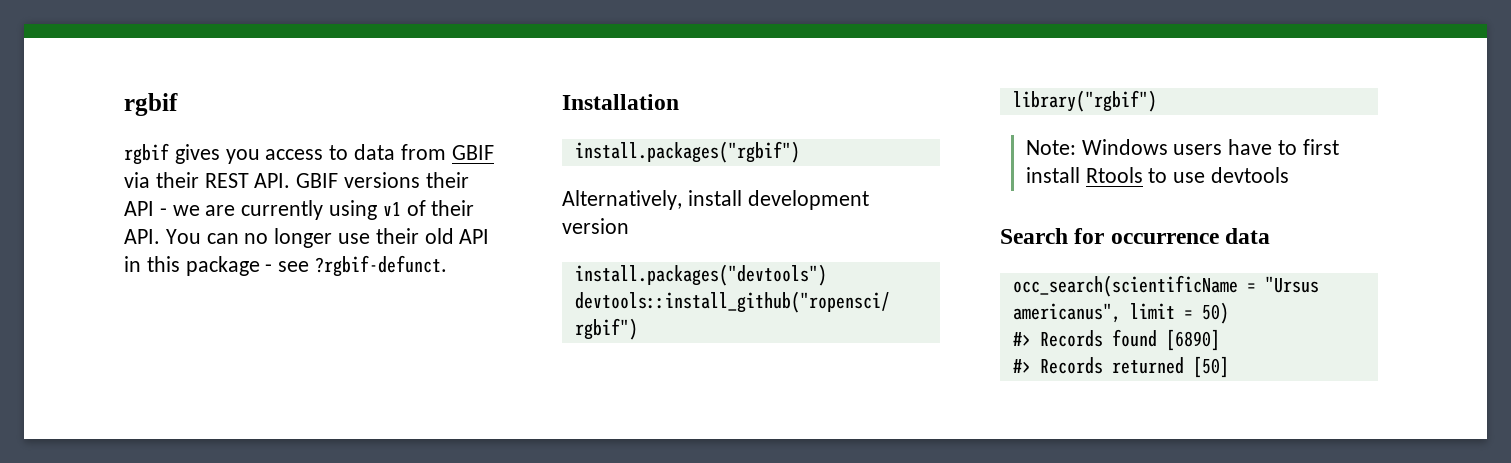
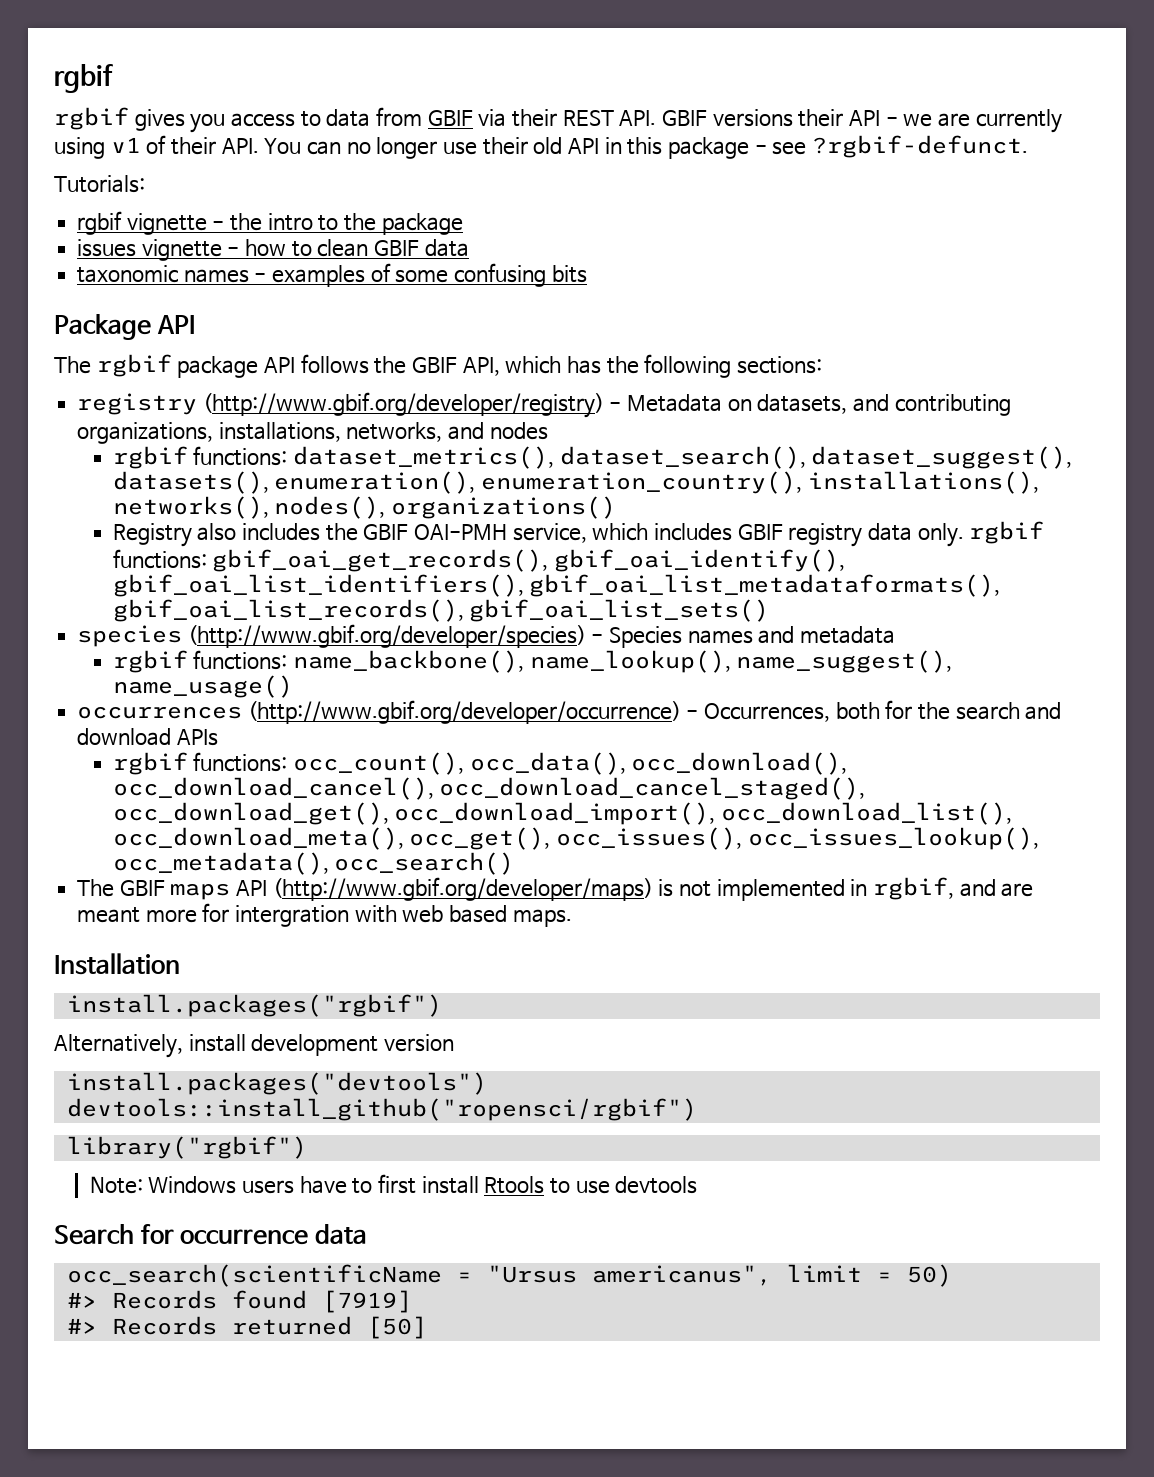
(448, 266) none -> [54,175,145,193] [77,211,463,235] [77,239,469,261] [77,263,587,287] [54,314,195,340] [54,354,823,378] [77,392,1011,418] [77,422,548,444] [112,446,1073,469] [112,471,1039,494] [112,496,616,519] [112,521,1045,547] [112,549,845,572] [112,574,1001,597] [112,599,770,622] [77,624,896,648] [112,650,953,673] [112,675,293,698] [77,700,1062,724] [77,728,218,746] [112,752,848,775] [112,777,866,800] [112,802,1012,825] [112,827,1039,850] [112,852,515,875] [77,877,1034,901] [77,903,572,927] // Tutorials: // rgbif vignette - the intro to the package // issues vignette - how to clean GBIF data // taxonomic names - examples of some confusing bits // Package API // The rgbif package API follows the GBIF API, which has the following sections: // registry (http://www.gbif.org/developer/registry) - Metadata on datasets, and contributing organizations, installations, networks, and nodes // rgbif functions: dataset_metrics(), dataset_search(), dataset_suggest(), datasets(), enumeration(), enumeration_country(), installations(), networks(), nodes(), organizations() // Registry also includes the GBIF OAI-PMH service, which includes GBIF registry data only. rgbif functions: gbif_oai_get_records(), gbif_oai_identify(), gbif_oai_list_identifiers(), gbif_oai_list_metadataformats(), gbif_oai_list_records(), gbif_oai_list_sets() // species (http://www.gbif.org/developer/species) - Species names and metadata // rgbif functions: name_backbone(), name_lookup(), name_suggest(), name_usage() // occurrences (http://www.gbif.org/developer/occurrence) - Occurrences, both for the search and download APIs // rgbif functions: occ_count(), occ_data(), occ_download(), occ_download_cancel(), occ_download_cancel_staged(), occ_download_get(), occ_download_import(), occ_download_list(), occ_download_meta(), occ_get(), occ_issues(), occ_issues_lookup(), occ_metadata(), occ_search() // The GBIF maps API (http://www.gbif.org/developer/maps) is not implemented in rgbif, and are meant more for intergration with web based maps.
[1165,329,1220,351] [6890] -> [321,1290,412,1313] [7919]

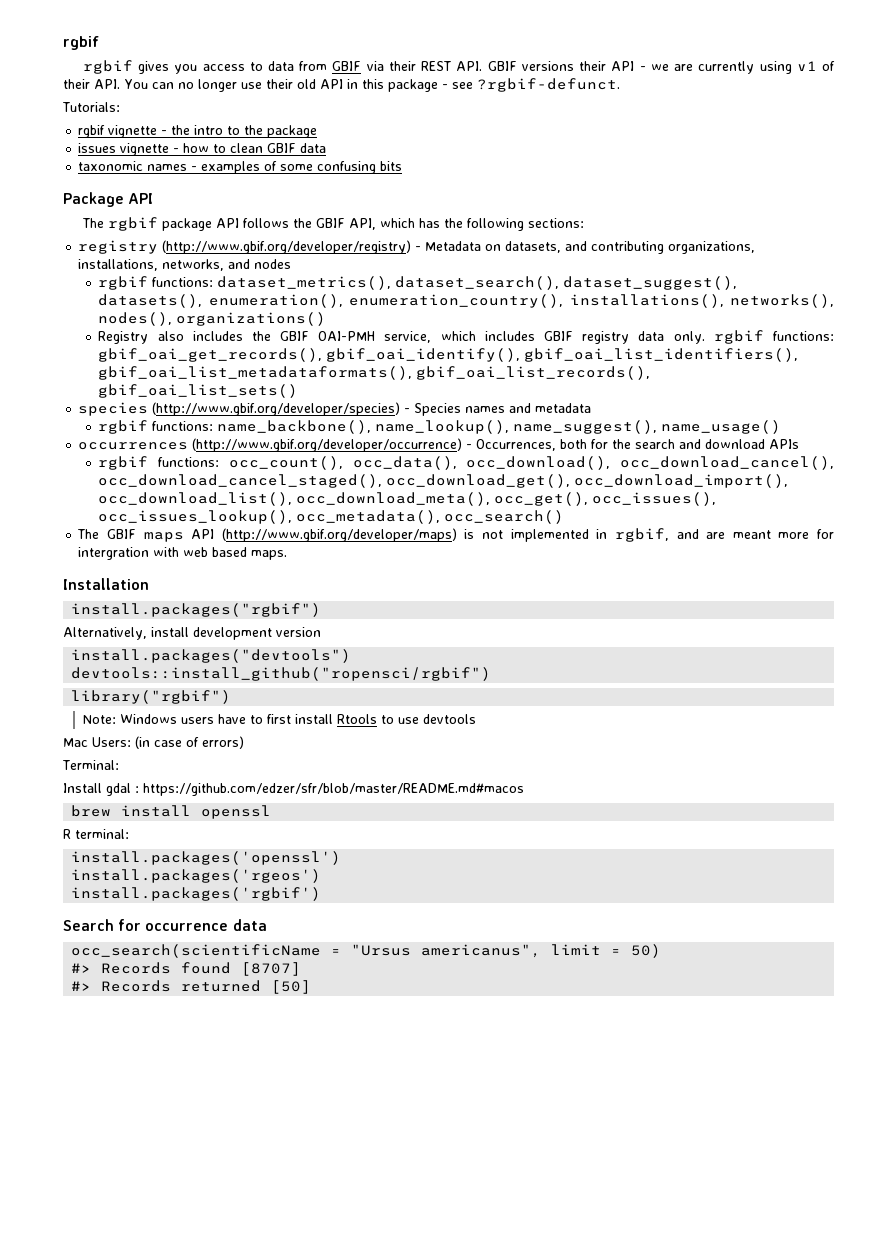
(698, 1185) none -> [63,736,244,749] [62,760,119,770] [63,783,524,796] [71,805,272,819] [63,829,129,839] [71,851,342,865] [71,869,322,883] [71,887,322,901] // Mac Users: (in case of errors) // Terminal: // Install gdal : https://github.com/edzer/sfr/blob/master/README.md#macos // brew install openssl // R terminal: // install.packages('openssl') // install.packages('rgeos') // install.packages('rgbif')
[321,1290,412,1313] [7919] -> [241,962,302,976] [8707]

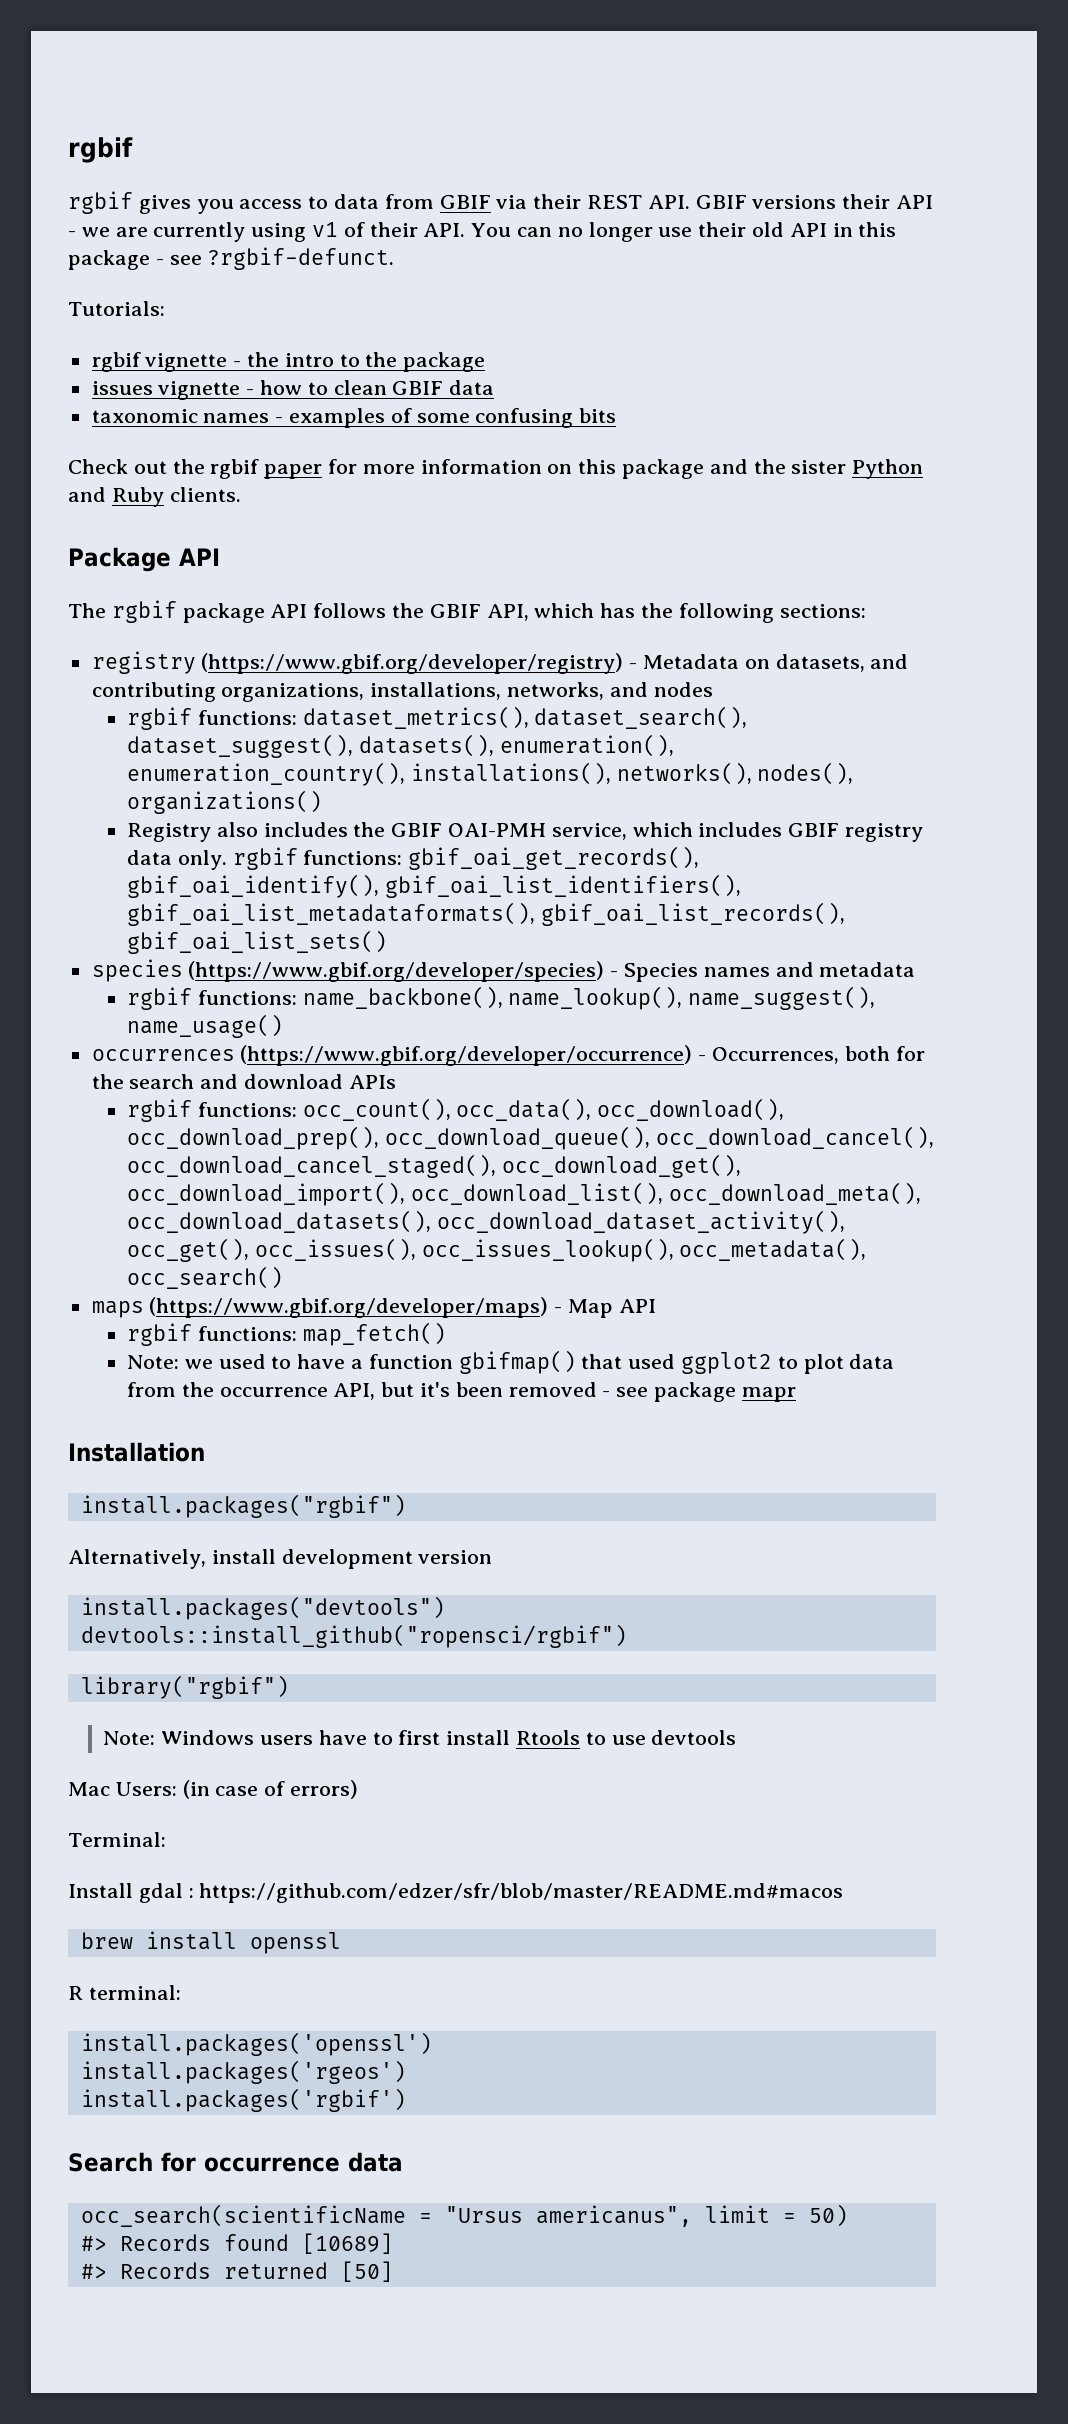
(403, 166) none -> [68,459,924,479] [68,487,241,507] // Check out the rgbif paper for more information on this package and the sister Python and Ruby clients.
[162,240,412,254] (http://www.gbif.org/developer/registry) -> [201,653,624,674] (https://www.gbif.org/developer/registry)
[152,402,401,416] (http://www.gbif.org/developer/species) -> [188,961,605,982] (https://www.gbif.org/developer/species)
[192,438,463,452] (http://www.gbif.org/developer/occurrence) -> [240,1045,693,1066] (https://www.gbif.org/developer/occurrence)
(611, 463) none -> [126,1126,650,1150] occ_download_prep(), occ_download_queue(),
(491, 499) none -> [126,1210,845,1234] occ_download_datasets(), occ_download_dataset_activity(),
[77,528,835,542] [78,547,288,560] The GBIF maps API (http://www.gbif.org/developer/maps) is not implemented in rgbif, and are meant more for intergration with web based maps. -> [91,1297,656,1318] [126,1322,446,1346] [126,1350,895,1374] [126,1382,796,1402] maps (https://www.gbif.org/developer/maps) - Map API // rgbif functions: map_fetch() // Note: we used to have a function gbifmap() that used ggplot2 to plot data from the occurrence API, but it's been removed - see package mapr
[241,962,302,976] [8707] -> [301,2233,393,2254] [10689]

